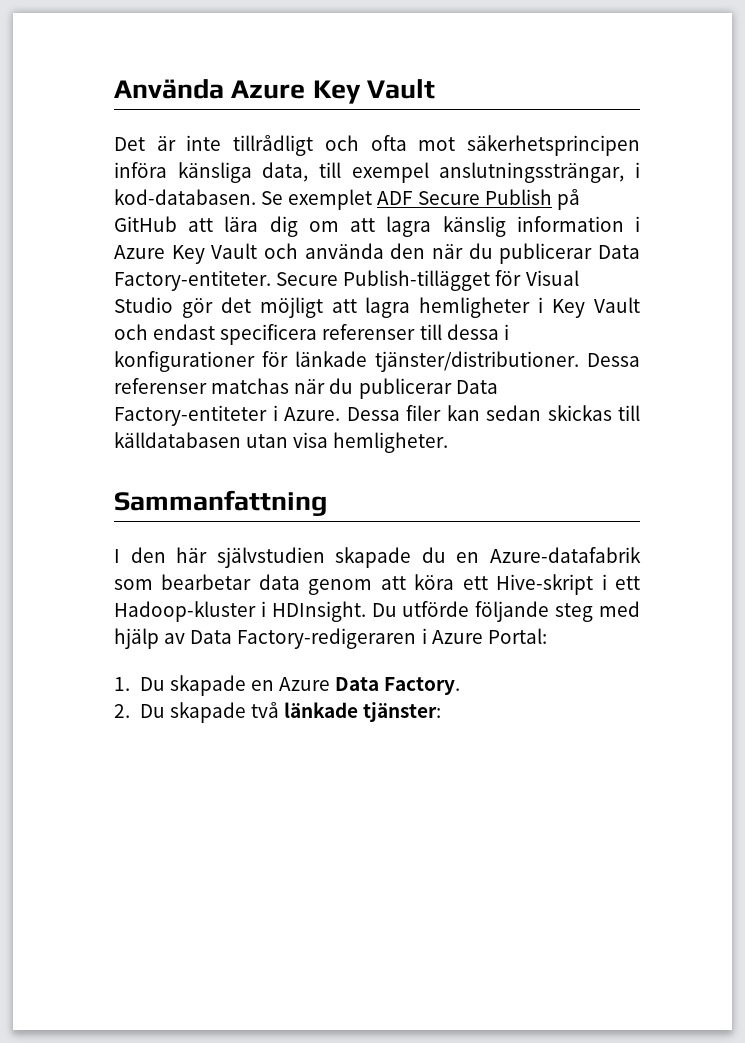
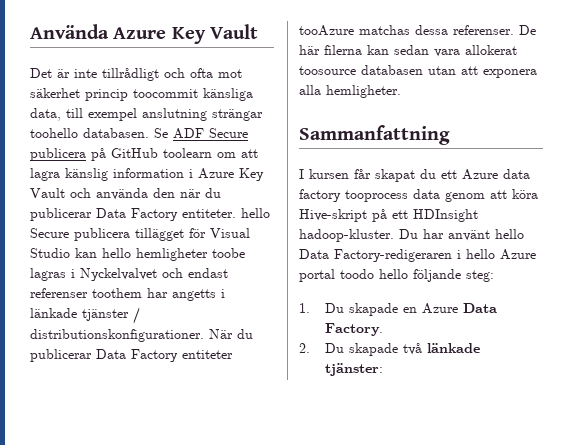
[467,135,640,156] [114,162,167,178] säkerhetsprincipen införa -> [30,88,198,101] säkerhet princip toocommit
[439,162,641,183] [114,189,373,210] anslutningssträngar, i kod-databasen. Se exemplet -> [142,108,263,121] [30,128,168,138] anslutning strängar toohello databasen. Se
[484,189,552,205] Publish -> [30,148,86,161] publicera
[188,216,298,237] att lära dig -> [163,148,212,158] toolearn
[114,270,579,291] [114,297,641,318] [114,324,509,345] [114,351,640,372] [114,378,498,399] [114,405,640,426] [114,432,449,453] [114,490,327,516] [114,547,641,568] [114,574,641,595] [114,601,641,622] [114,628,547,649] Factory-entiteter. Secure Publish-tillägget för Visual Studio gör det möjligt att lagra hemligheter i Key Vault och endast specificera referenser till dessa i konfigurationer för länkade tjänster/distributioner. Dessa referenser matchas när du publicerar Data Factory-entiteter i Azure. Dessa filer kan sedan skickas till källdatabasen utan visa hemligheter. // Sammanfattning // I den här självstudien skapade du en Azure-datafabrik som bearbetar data genom att köra ett Hive-skript i ett Hadoop-kluster i HDInsight. Du utförde följande steg med hjälp av Data Factory-redigeraren i Azure Portal: -> [131,208,270,221] [30,228,250,241] [30,248,245,261] [30,268,228,281] [30,288,225,301] [30,307,140,324] [30,329,253,342] [30,349,233,362] [299,25,536,36] [299,45,517,57] [299,65,537,78] [299,85,401,98] [299,125,450,145] [299,169,530,182] [299,189,538,202] [299,209,478,222] [299,229,524,242] [299,249,536,262] [299,269,494,282] Factory entiteter. hello Secure publicera tillägget för Visual Studio kan hello hemligheter toobe lagras i Nyckelvalvet och endast referenser toothem har angetts i länkade tjänster / distributionskonfigurationer. När du publicerar Data Factory entiteter tooAzure matchas dessa referenser. De här filerna kan sedan vara allokerat toosource databasen utan att exponera alla hemligheter. // Sammanfattning // I kursen får skapat du ett Azure data factory tooprocess data genom att köra Hive-skript på ett HDInsight hadoop-kluster. Du har använt hello Data Factory-redigeraren i hello Azure portal toodo hello följande steg:

